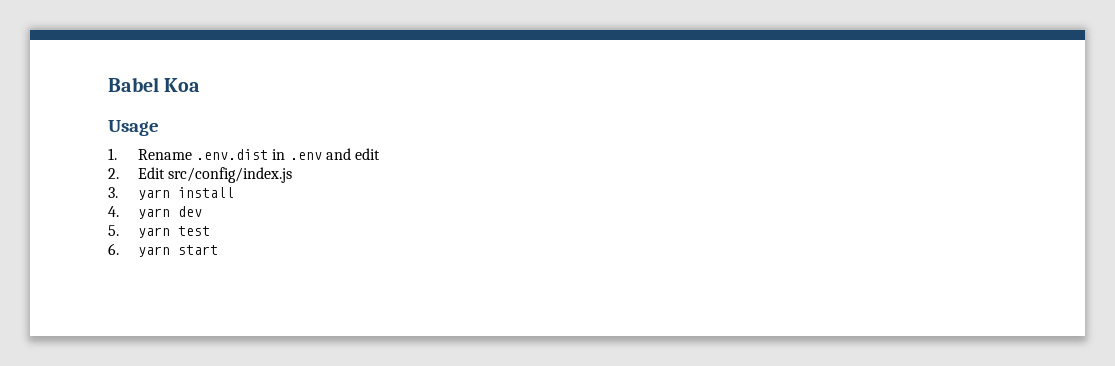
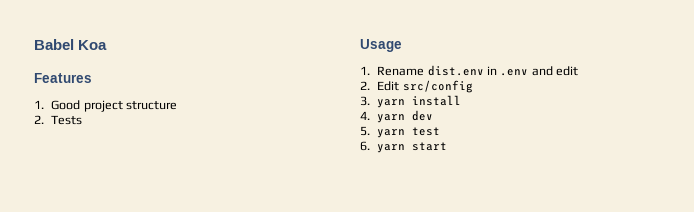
(201, 85) none -> [34,73,92,83] [34,100,178,112] [34,115,83,125] // Features // 1. Good project structure // 2. Tests
[195,149,268,160] .env.dist -> [427,65,484,76] dist.env
[167,167,292,183] src/config/index.js -> [402,80,473,93] src/config

